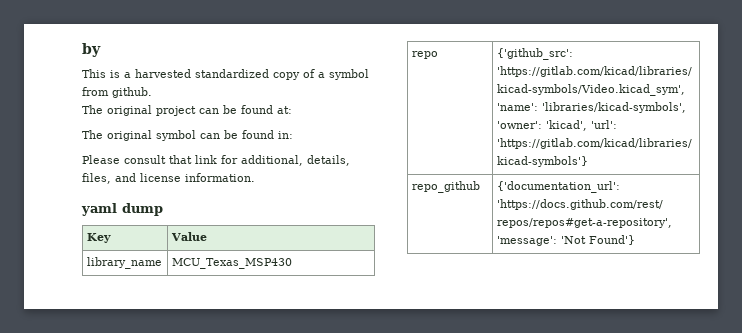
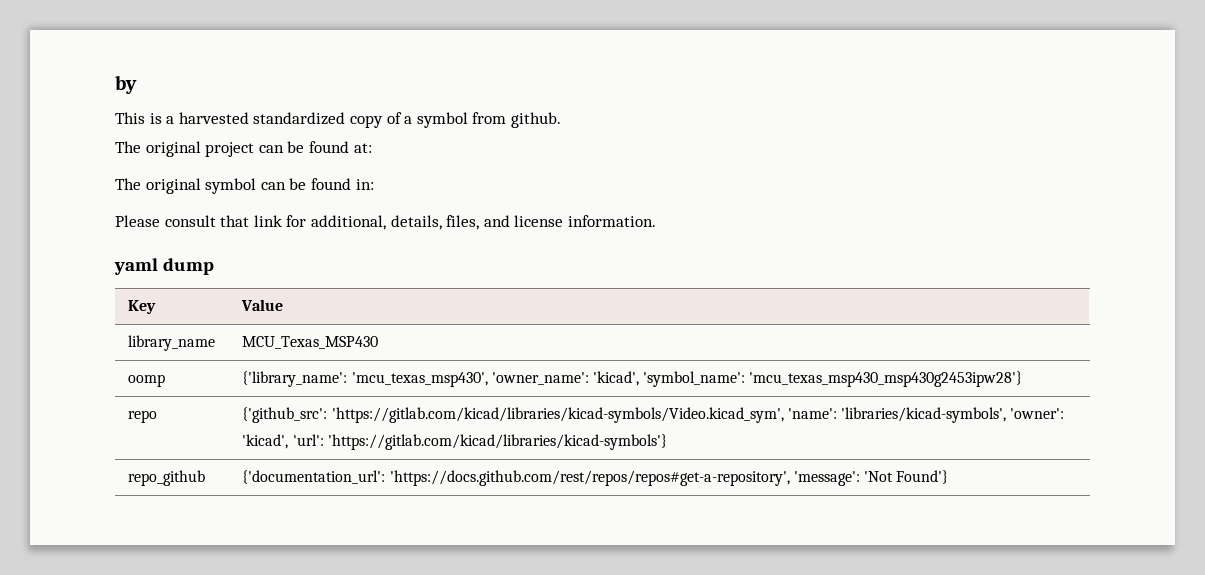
(292, 263) none -> [128,374,166,387] [242,371,1023,387] // oomp | {'library_name': 'mcu_texas_msp430', 'owner_name': 'kicad', 'symbol_name': 'mcu_texas_msp430_msp430g2453ipw28'}

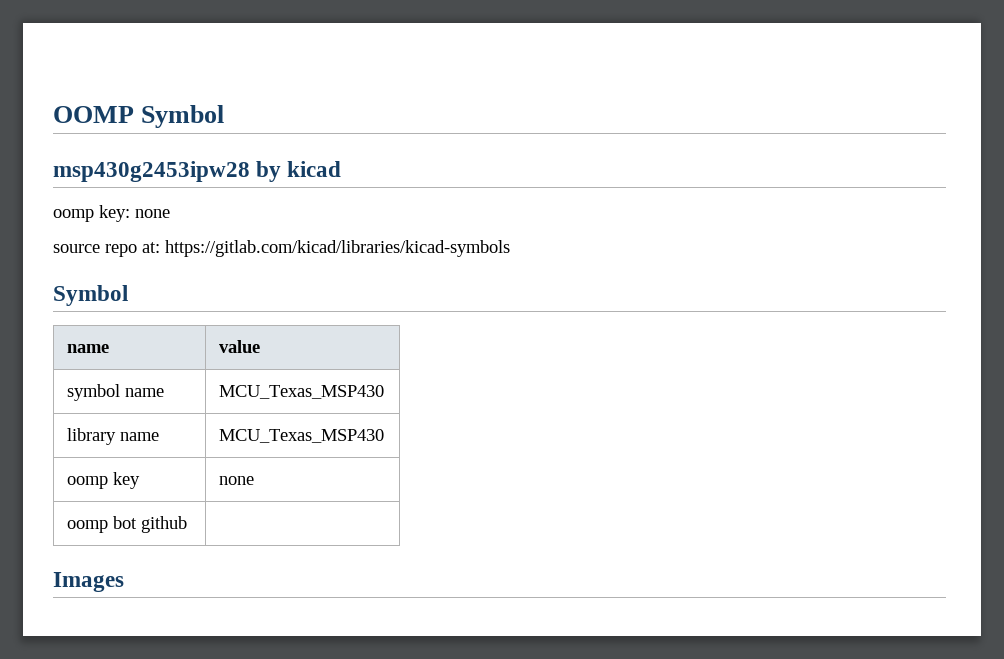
[115,75,137,94] [115,112,561,128] [115,141,372,157] [115,178,374,194] [115,215,656,230] [114,258,214,275] [128,300,157,314] [241,299,284,311] [128,335,216,351] [242,336,379,349] [128,374,166,387] [242,371,1023,387] [128,410,158,423] [242,407,1065,423] [242,434,667,450] [128,470,206,486] [242,470,949,486] by // This is a harvested standardized copy of a symbol from github. // The original project can be found at: // The original symbol can be found in: // Please consult that link for additional, details, files, and license information. // yaml dump // Key | Value // library_name | MCU_Texas_MSP430 // oomp | {'library_name': 'mcu_texas_msp430', 'owner_name': 'kicad', 'symbol_name': 'mcu_texas_msp430_msp430g2453ipw28'} // repo | {'github_src': 'https://gitlab.com/kicad/libraries/kicad-symbols/Video.kicad_sym', 'name': 'libraries/kicad-symbols', 'owner': 'kicad', 'url': 'https://gitlab.com/kicad/libraries/kicad-symbols'} // repo_github | {'documentation_url': 'https://docs.github.com/rest/repos/repos#get-a-repository', 'message': 'Not Found'} -> [53,105,225,128] [53,161,342,182] [53,205,170,222] [53,240,510,257] [53,285,128,306] [67,344,110,353] [219,340,261,353] [67,384,165,401] [219,385,385,399] [67,428,160,445] [219,429,385,443] [67,472,141,489] [219,476,255,485] [67,516,188,533] [53,572,124,592] OOMP Symbol // msp430g2453ipw28 by kicad // oomp key: none // source repo at: https://gitlab.com/kicad/libraries/kicad-symbols // Symbol // name | value // symbol name | MCU_Texas_MSP430 // library name | MCU_Texas_MSP430 // oomp key | none // oomp bot github | // Images

